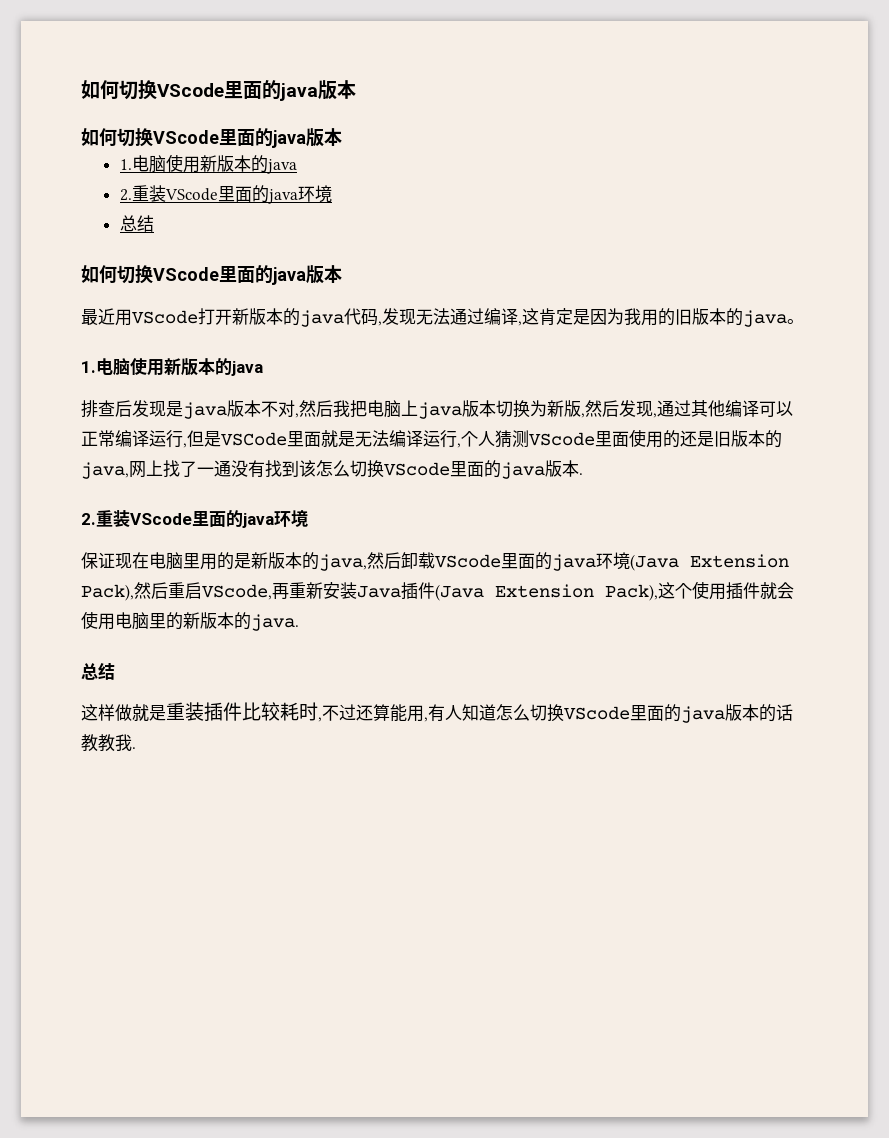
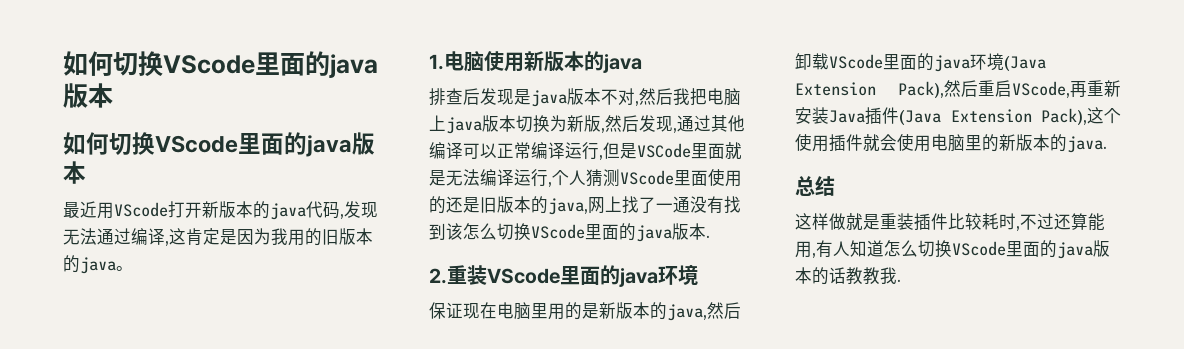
[119,154,297,174] [119,185,332,204] [119,215,154,232] [81,265,342,285] // 1.电脑使用新版本的java // 2.重装VScode里面的java环境 // 总结 // 如何切换VScode里面的java版本 -> (86, 172) none

